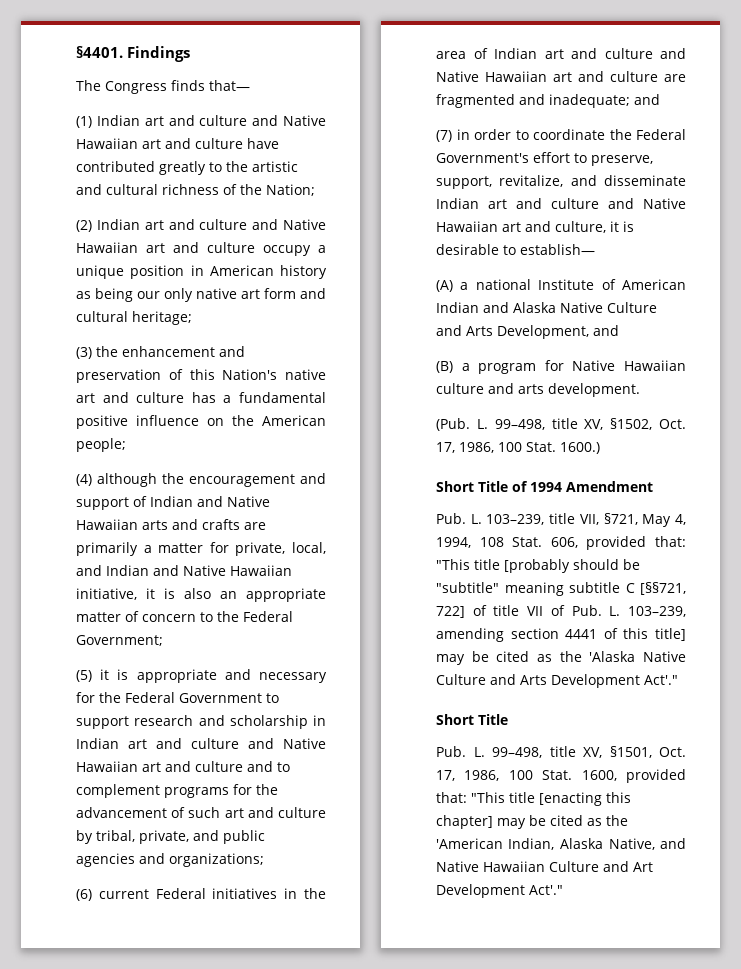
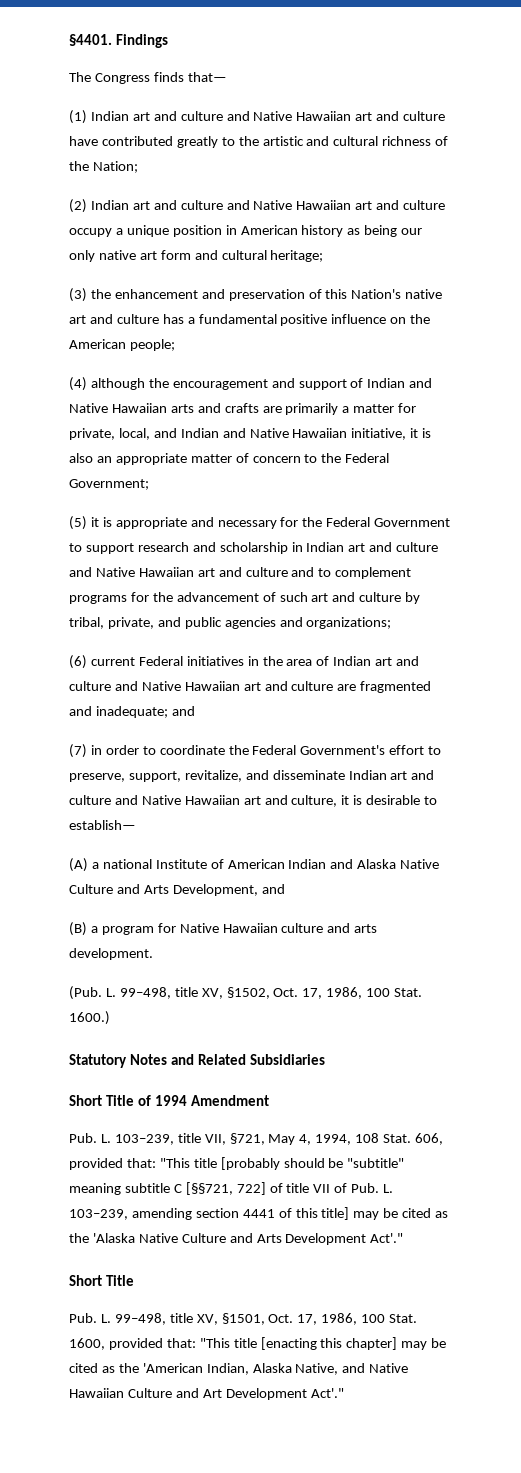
(600, 448) none -> [69,1054,325,1068] // Statutory Notes and Related Subsidiaries

